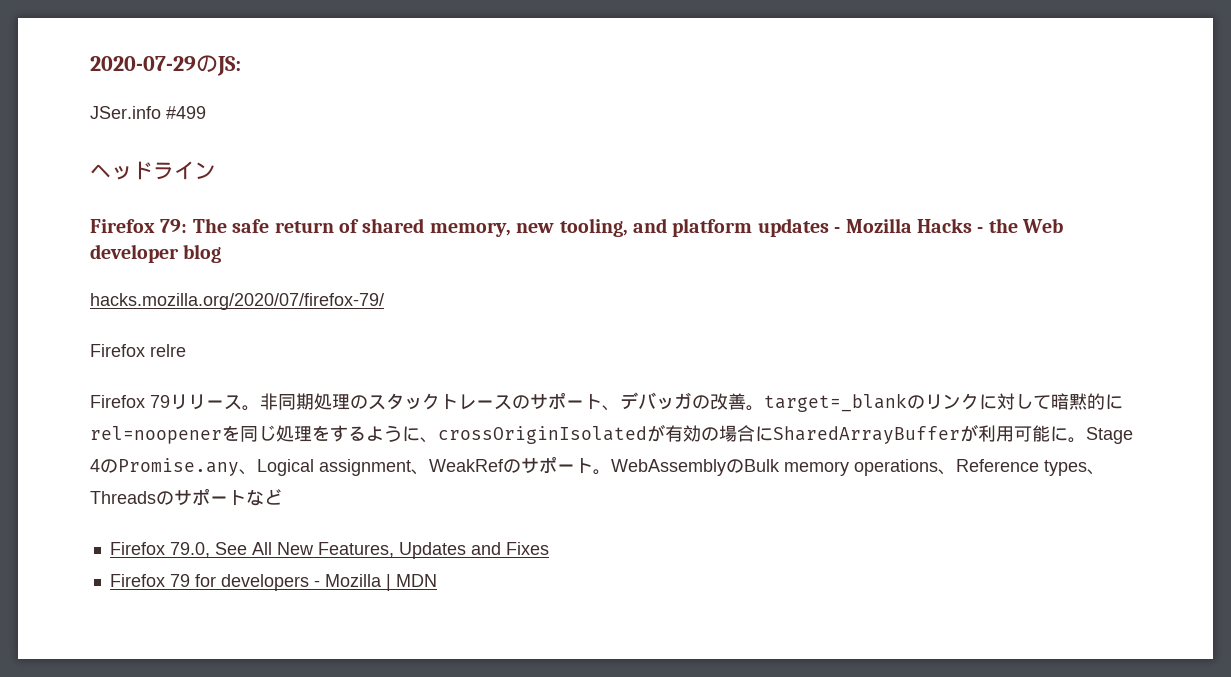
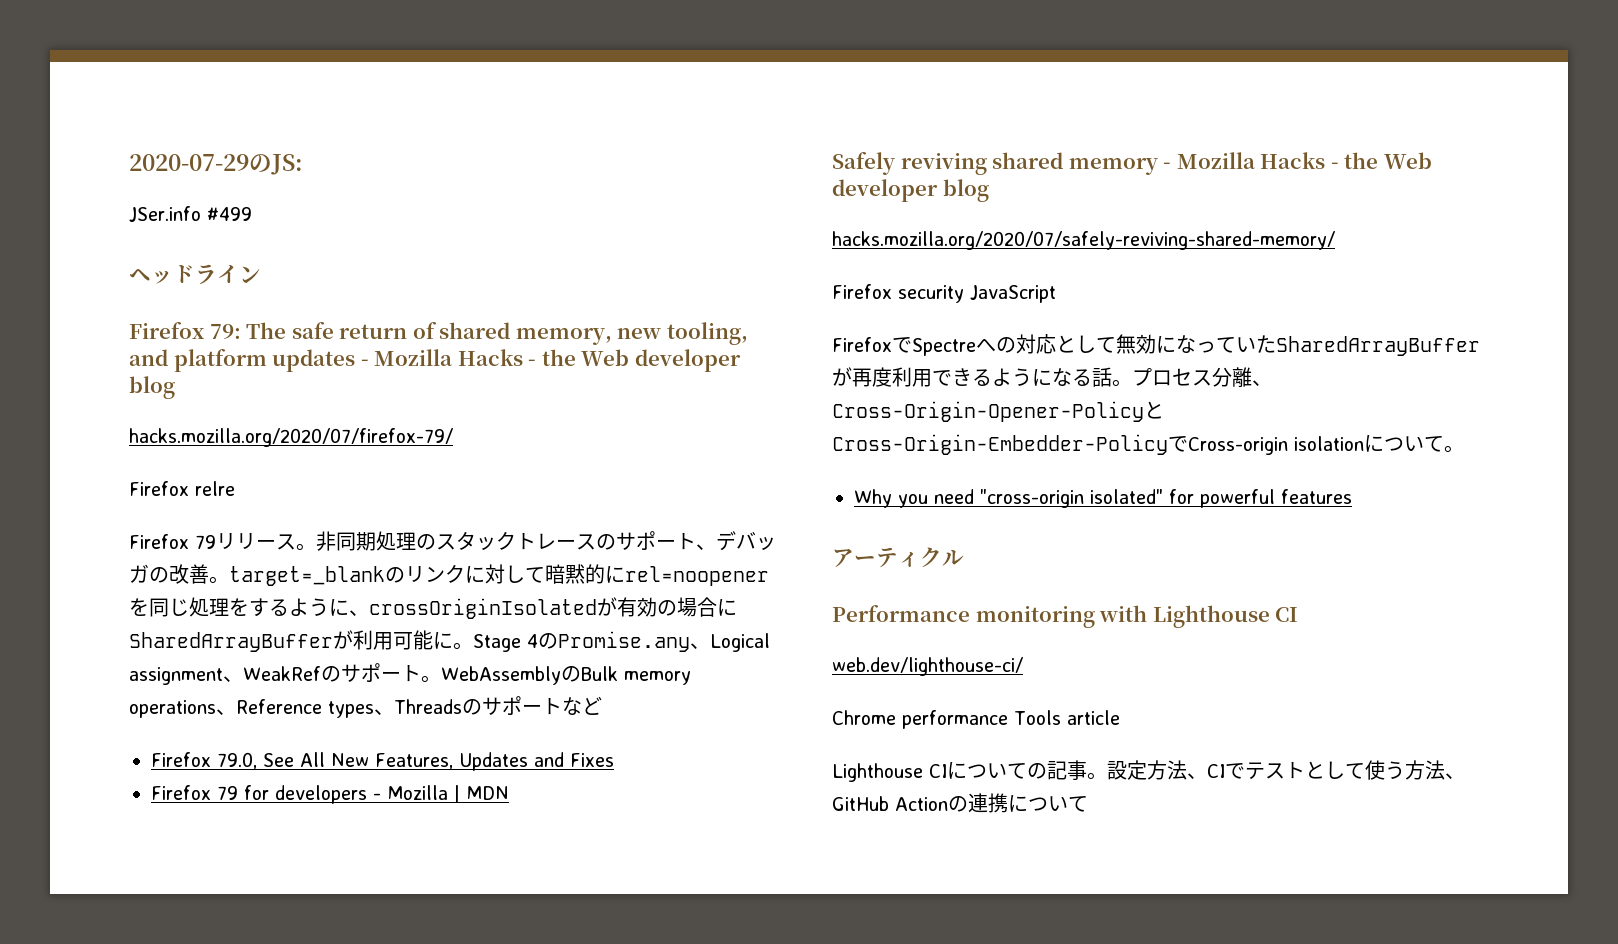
(437, 580) none -> [832,152,1432,175] [832,179,989,202] [832,231,1335,250] [832,284,1056,303] [832,334,1480,356] [832,367,1272,387] [832,401,1164,422] [832,434,1464,455] [854,489,1352,508] [832,547,964,568] [832,605,1299,628] [832,657,1023,676] [832,710,1120,729] [832,760,1465,782] [832,793,1088,813] // Safely reviving shared memory - Mozilla Hacks - the Web developer blog // hacks.mozilla.org/2020/07/safely-reviving-shared-memory/ // Firefox security JavaScript // FirefoxでSpectreへの対応として無効になっていたSharedArrayBufferが再度利用できるようになる話。プロセス分離、Cross-Origin-Opener-PolicyとCross-Origin-Embedder-PolicyでCross-origin isolationについて。 // Why you need "cross-origin isolated" for powerful features // アーティクル // Performance monitoring with Lighthouse CI // web.dev/lighthouse-ci/ // Chrome performance Tools article // Lighthouse CIについての記事。設定方法、CIでテストとして使う方法、GitHub Actionの連携について

